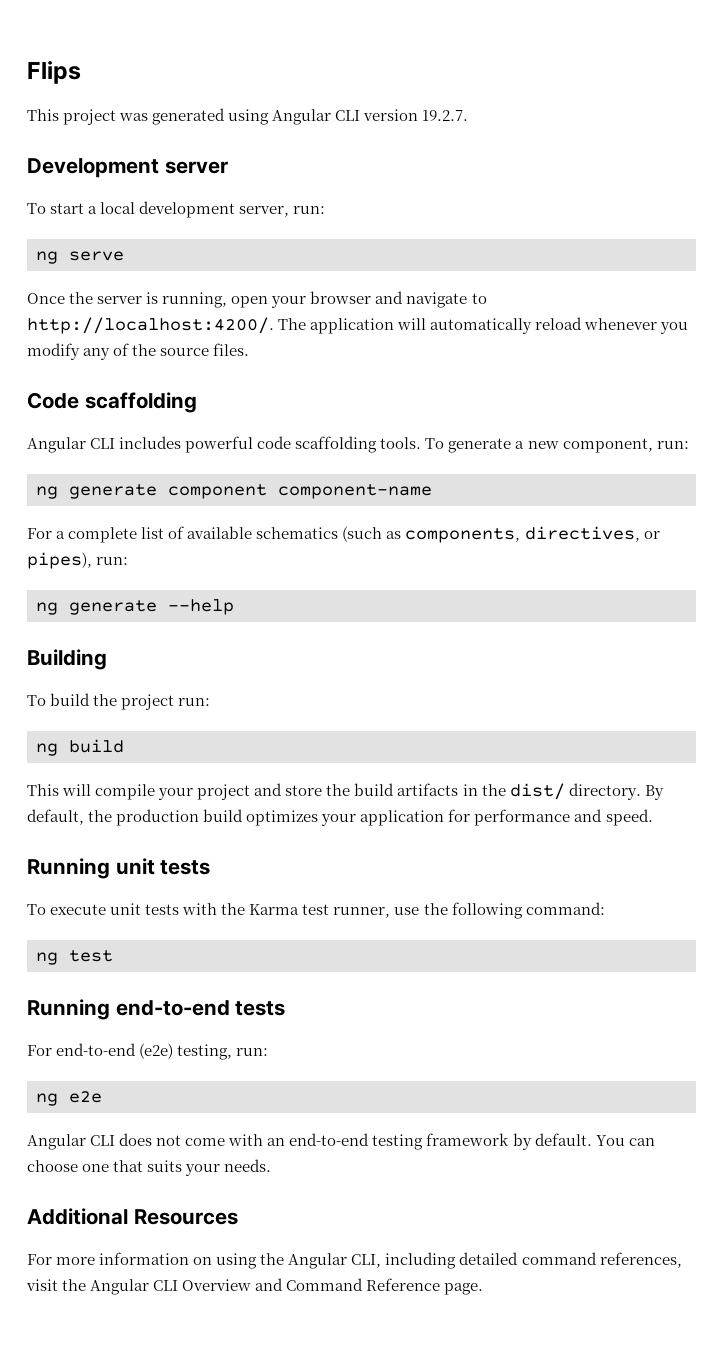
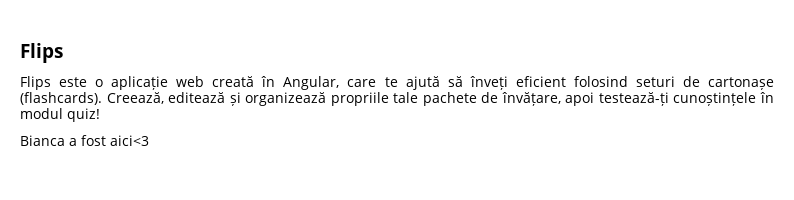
[27,108,469,125] [27,158,228,178] [27,201,326,218] [36,251,124,264] [27,291,487,308] [27,317,689,334] [27,343,250,360] [27,392,197,413] [27,436,689,453] [36,484,432,499] [27,526,660,543] [27,552,129,569] [36,599,234,615] [27,649,107,670] [27,693,211,710] [36,739,124,756] [27,783,664,800] [27,809,653,826] [27,858,211,879] [27,902,605,919] [36,950,113,965] [27,999,286,1020] [27,1043,269,1060] [36,1091,102,1106] [27,1133,655,1150] [27,1159,272,1176] [27,1208,238,1225] [27,1252,682,1269] [26,1278,484,1295] This project was generated using Angular CLI version 19.2.7. // Development server // To start a local development server, run: // ng serve // Once the server is running, open your browser and navigate to http://localhost:4200/. The application will automatically reload whenever you modify any of the source files. // Code scaffolding // Angular CLI includes powerful code scaffolding tools. To generate a new component, run: // ng generate component component-name // For a complete list of available schematics (such as components, directives, or pipes), run: // ng generate --help // Building // To build the project run: // ng build // This will compile your project and store the build artifacts in the dist/ directory. By default, the production build optimizes your application for performance and speed. // Running unit tests // To execute unit tests with the Karma test runner, use the following command: // ng test // Running end-to-end tests // For end-to-end (e2e) testing, run: // ng e2e // Angular CLI does not come with an end-to-end testing framework by default. You can choose one that suits your needs. // Additional Resources // For more information on using the Angular CLI, including detailed command references, visit the Angular CLI Overview and Command Reference page. -> [20,76,774,90] [20,92,775,106] [20,108,100,122] [20,135,149,146] Flips este o aplicație web creată în Angular, care te ajută să înveți eficient folosind seturi de cartonașe (flashcards). Creează, editează și organizează propriile tale pachete de învățare, apoi testează-ți cunoștințele în modul quiz! // Bianca a fost aici<3

